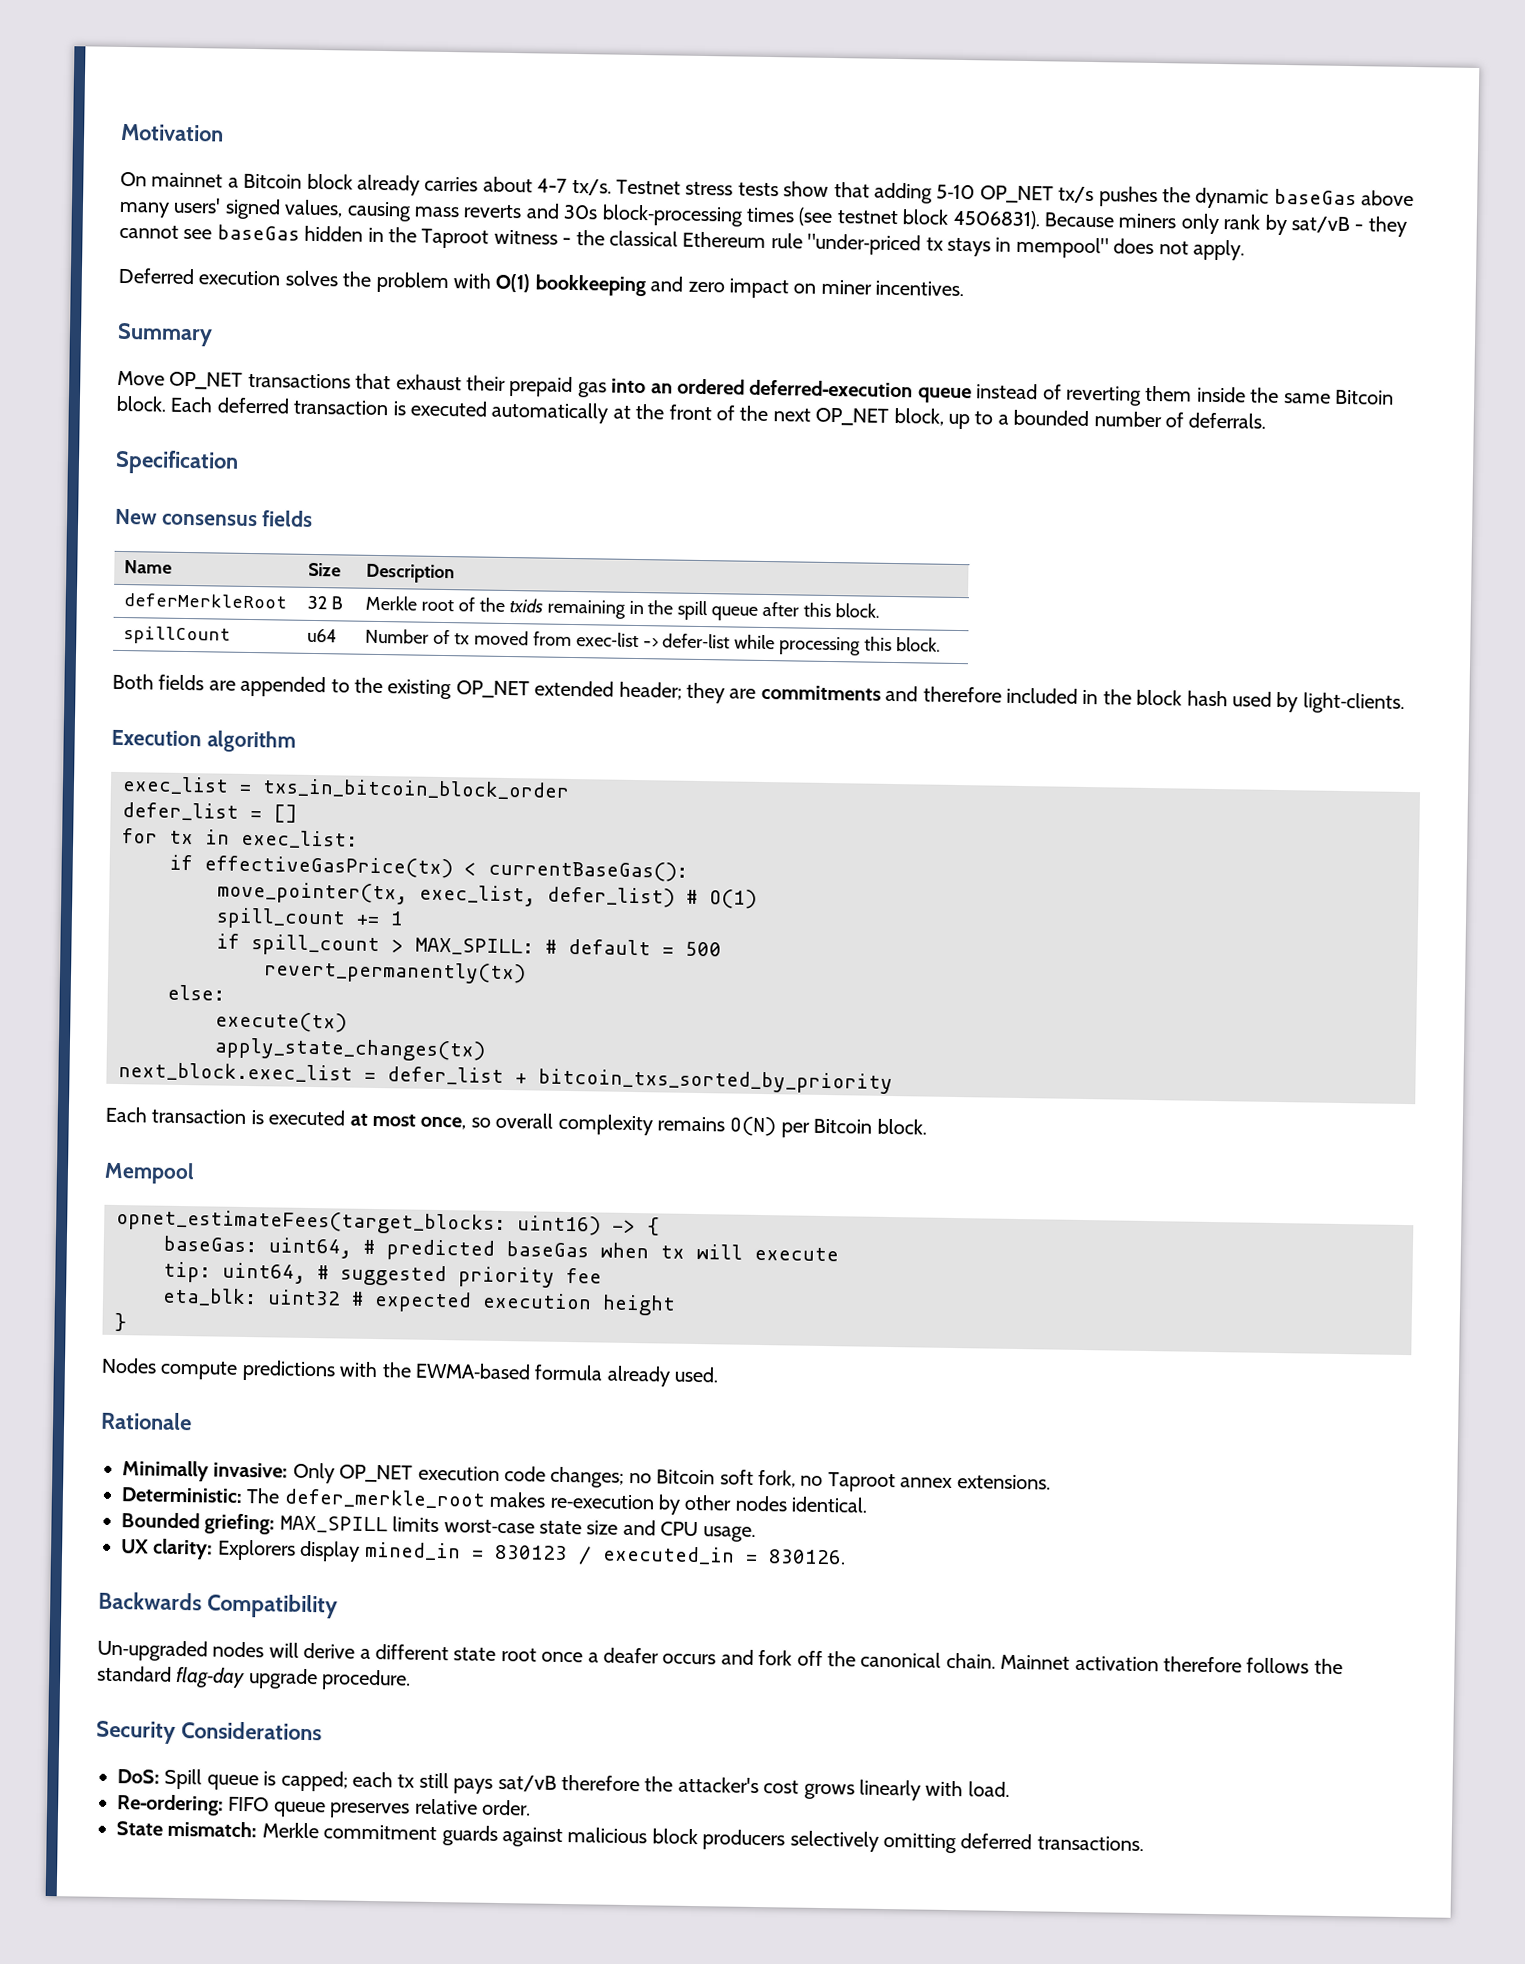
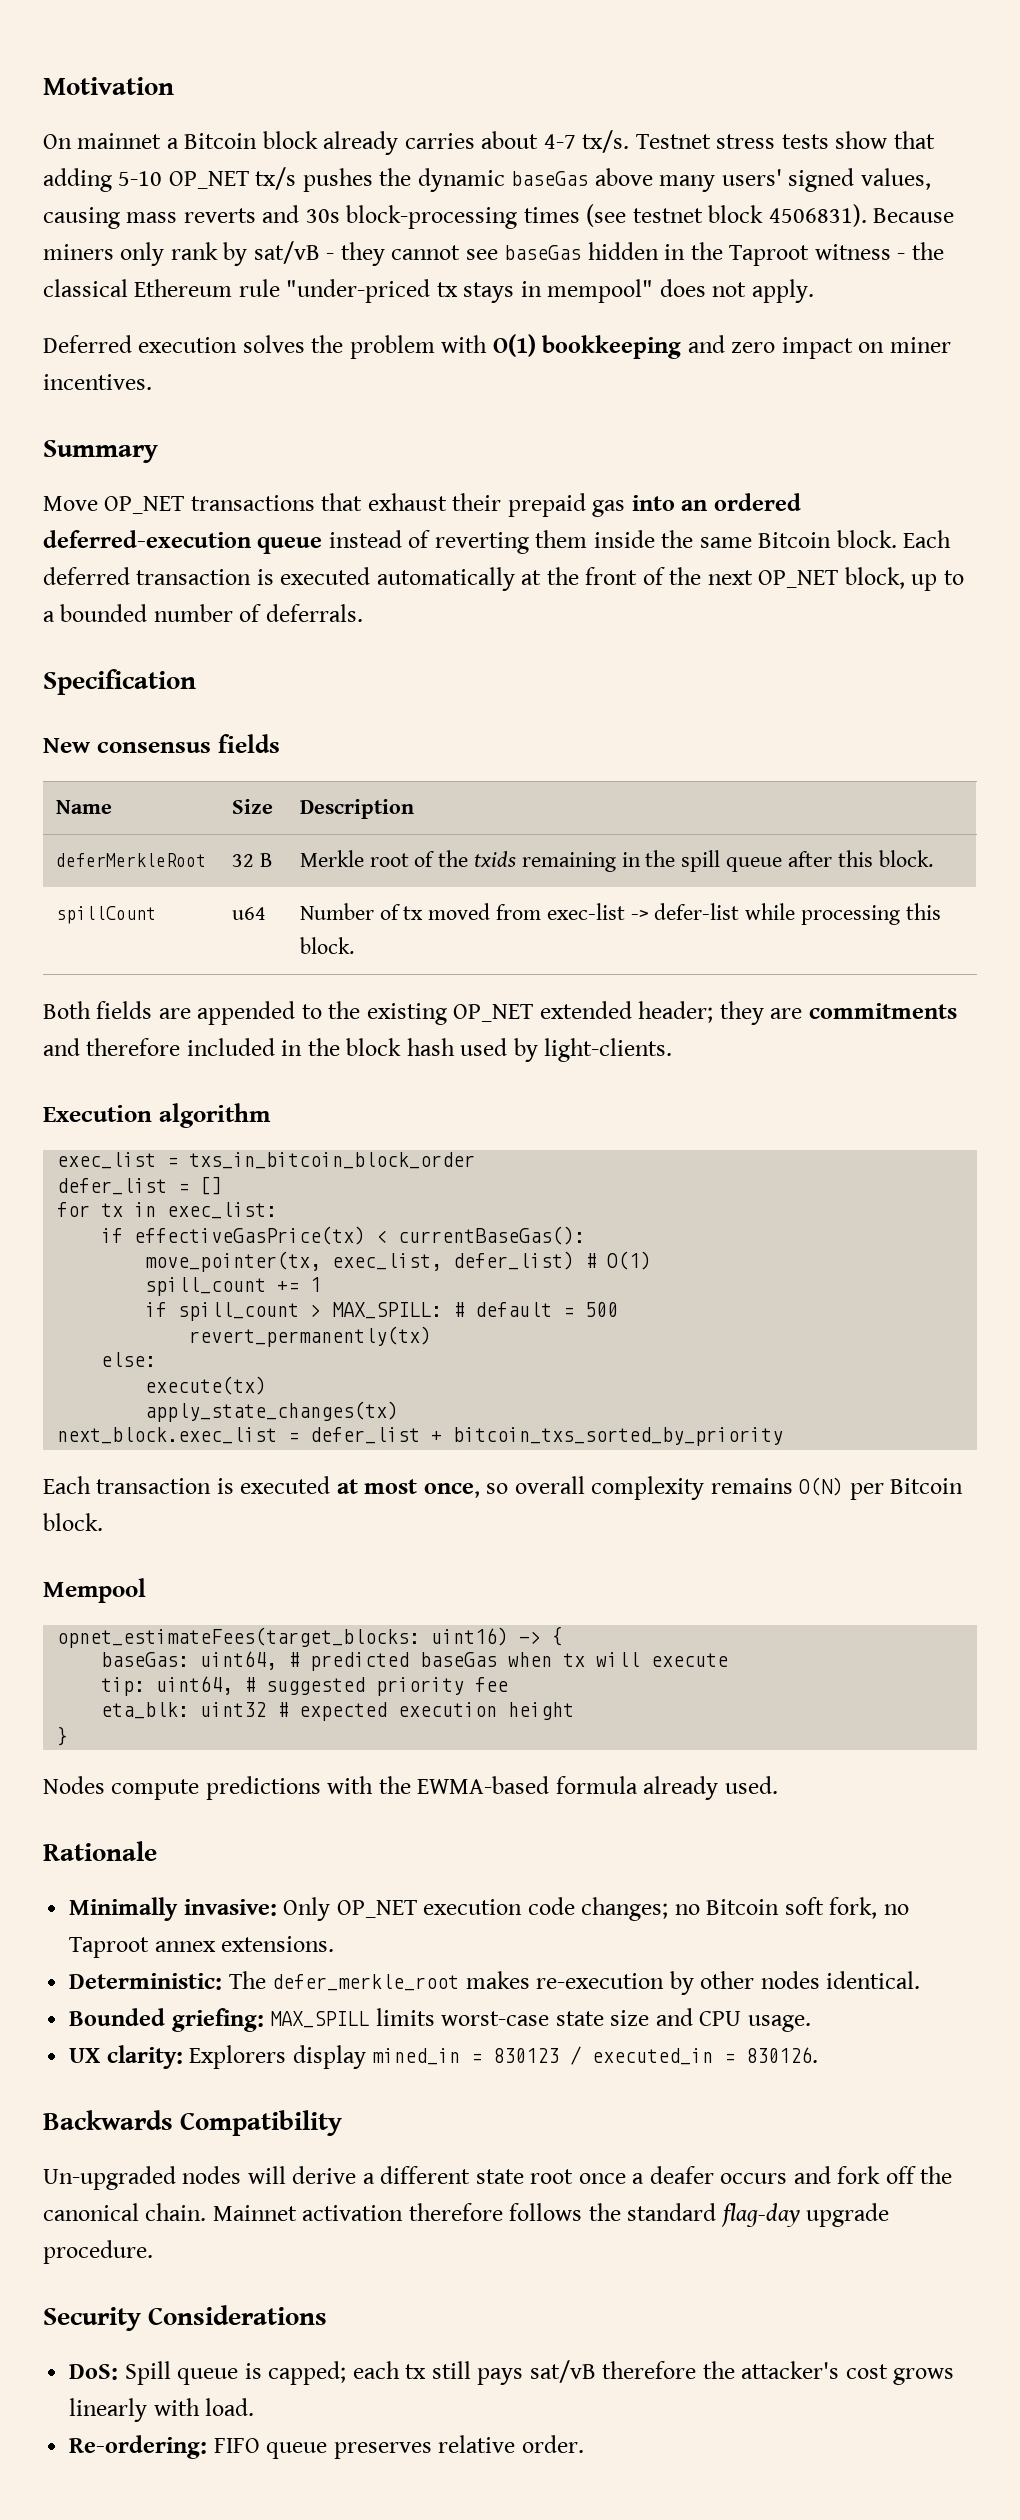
[116,1820,1144,1854] // State mismatch: Merkle commitment guards against malicious block producers selectively omitting deferred transactions. -> (584, 2444) none

